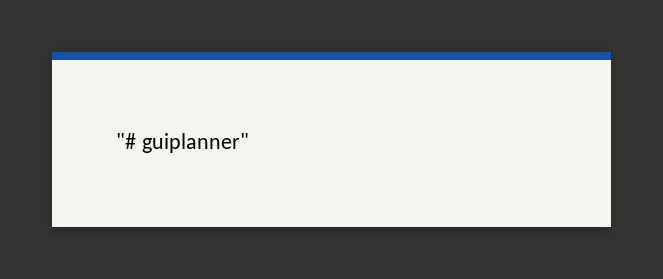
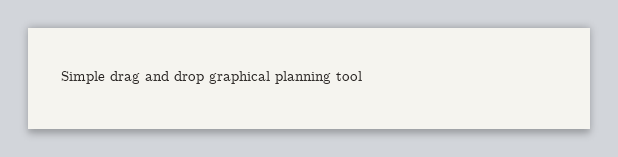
[116,133,249,153] "# guiplanner" -> [61,71,362,84] Simple drag and drop graphical planning tool

